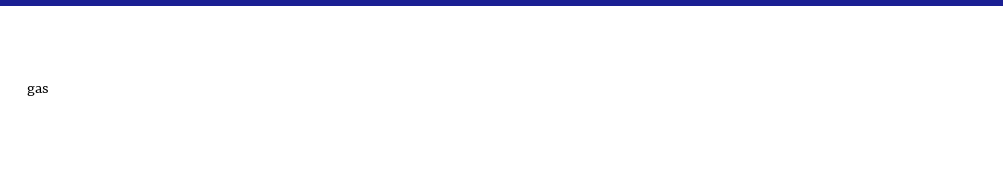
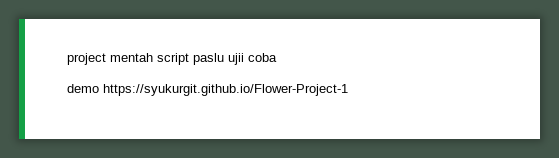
[27,86,49,96] gas -> [67,53,277,65] [67,84,348,96] project mentah script paslu ujii coba // demo https://syukurgit.github.io/Flower-Project-1

